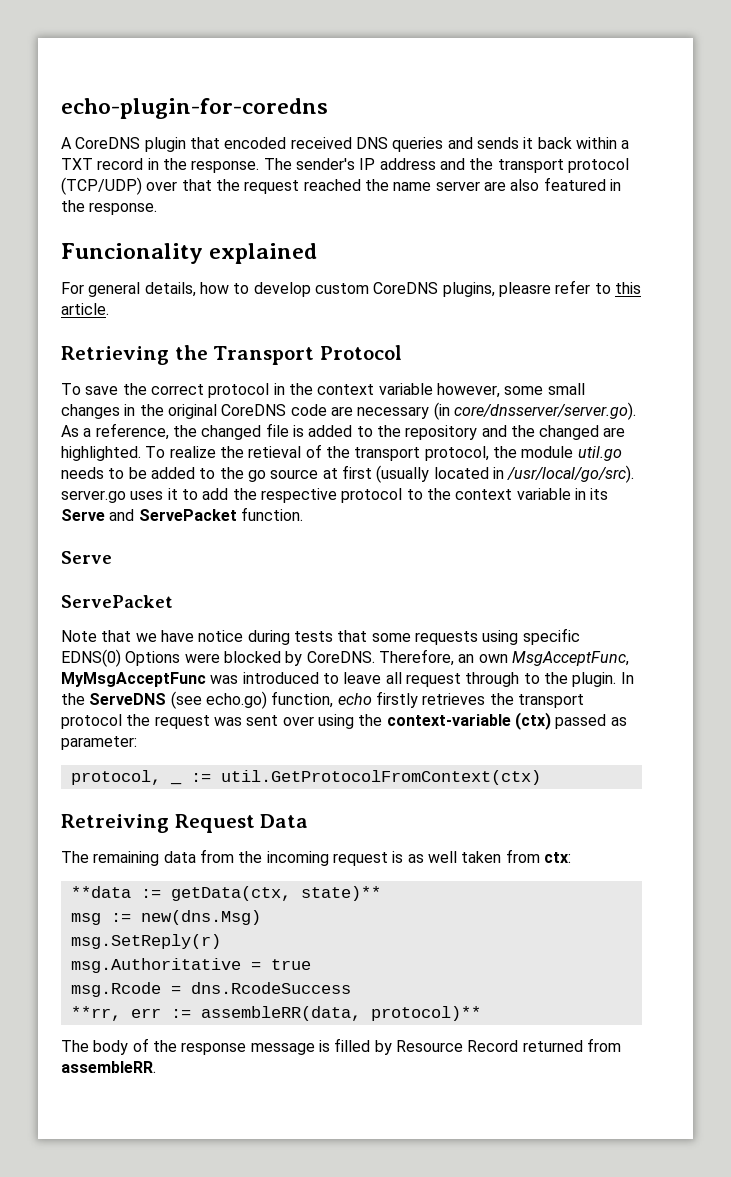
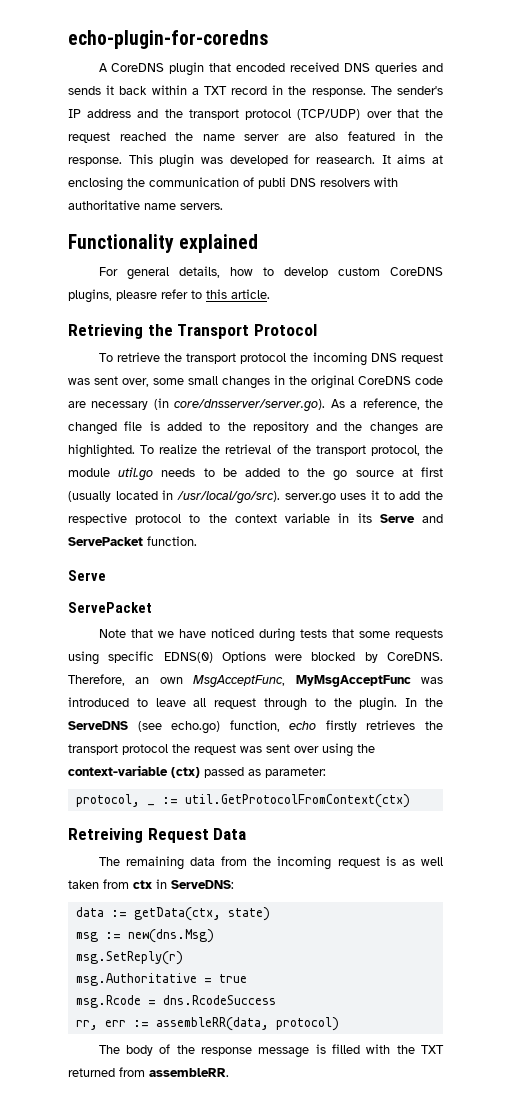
[61,243,203,264] // Funcionality -> [128,154,444,168] [68,177,398,191] [68,200,223,210] [68,234,174,253] This plugin was developed for reasearch. It aims at enclosing the communication of publi DNS resolvers with authoritative name servers. // Functionality
[85,383,500,398] save the correct protocol in the context variable however, -> [116,352,443,366] [68,376,149,387] retrieve the transport protocol the incoming DNS request was sent over,
[539,425,600,440] changed -> [369,422,418,435] changes
[248,446,302,458] retieval -> [225,444,272,454] retrieval
[198,630,244,642] notice -> [210,628,254,638] noticed
[543,852,571,863] [70,886,131,898] ctx: // **data -> [133,879,234,889] [75,907,104,917] ctx in ServeDNS: // data
[300,886,381,901] state)** -> [227,907,270,921] state)
[70,1006,121,1021] **rr, -> [75,1020,98,1030] rr,
[370,1006,481,1021] protocol)** -> [275,1017,339,1031] protocol)
[374,1040,519,1055] by Resource Record -> [366,1044,445,1054] with the TXT

